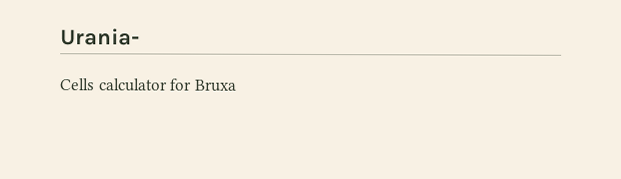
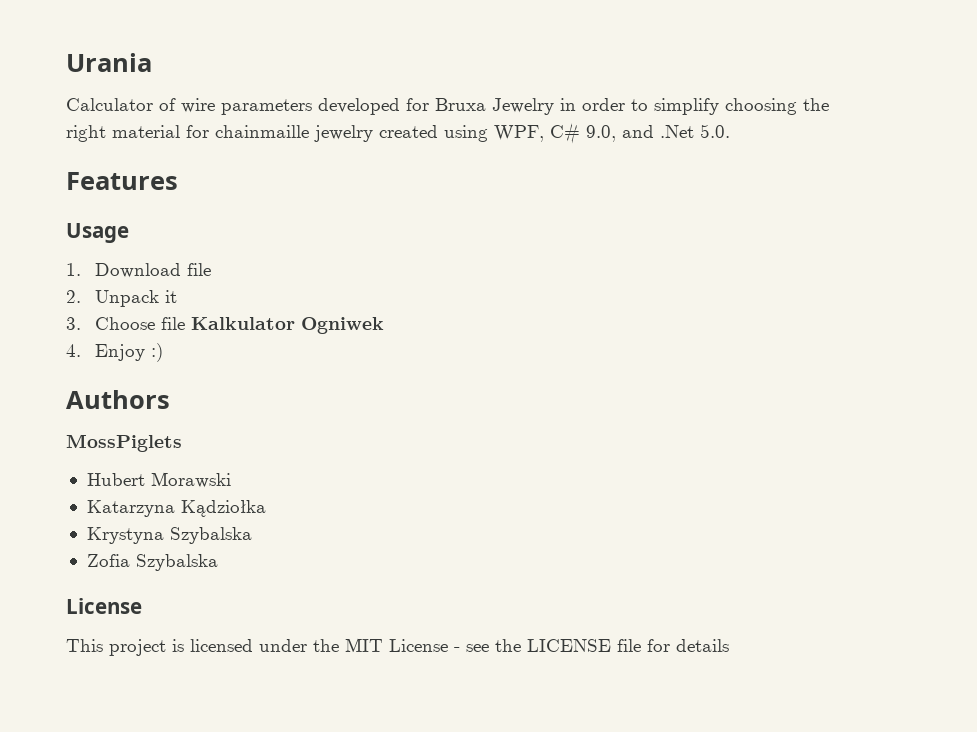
[60,28,140,46] [59,78,237,92] Urania- // Cells calculator for Bruxa -> [66,53,152,72] [66,98,829,115] [66,123,730,144] [66,172,178,190] [66,223,129,243] [66,263,212,278] [66,290,178,307] [66,317,385,334] [66,343,164,362] [66,390,170,409] [66,434,182,452] [86,472,231,488] [86,500,266,517] [86,527,252,544] [86,554,218,571] [66,598,142,614] [66,638,729,656] Urania // Calculator of wire parameters developed for Bruxa Jewelry in order to simplify choosing the right material for chainmaille jewelry created using WPF, C# 9.0, and .Net 5.0. // Features // Usage // 1. Download file // 2. Unpack it // 3. Choose file Kalkulator Ogniwek // 4. Enjoy :) // Authors // MossPiglets // Hubert Morawski // Katarzyna Kądziołka // Krystyna Szybalska // Zofia Szybalska // License // This project is licensed under the MIT License - see the LICENSE file for details

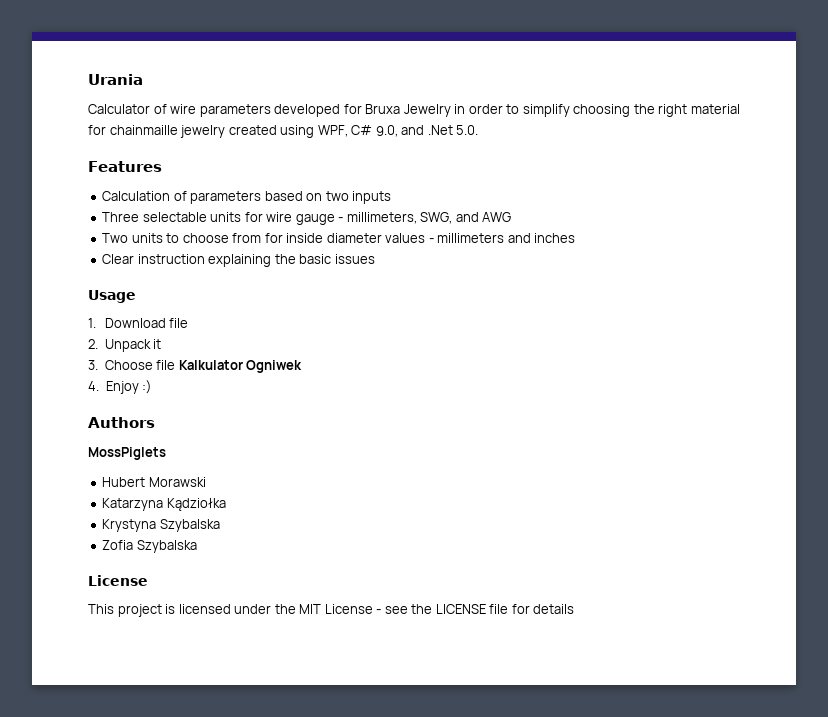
(178, 181) none -> [102,191,392,204] [102,212,512,225] [102,233,576,243] [102,254,375,267] // Calculation of parameters based on two inputs // Three selectable units for wire gauge - millimeters, SWG, and AWG // Two units to choose from for inside diameter values - millimeters and inches // Clear instruction explaining the basic issues

